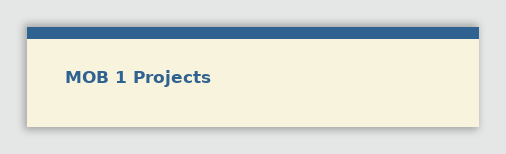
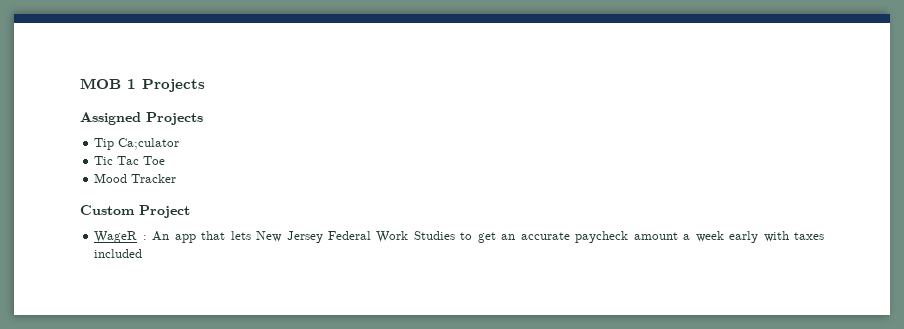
(211, 78) none -> [80,112,203,125] [94,138,180,150] [94,156,166,165] [94,173,177,183] [80,205,190,218] [94,231,824,243] [94,249,143,258] // Assigned Projects // Tip Ca;culator // Tic Tac Toe // Mood Tracker // Custom Project // WageR : An app that lets New Jersey Federal Work Studies to get an accurate paycheck amount a week early with taxes included

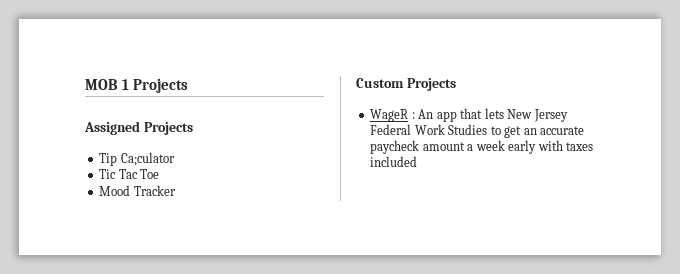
[139,205,190,218] Project -> [406,78,456,91] Projects

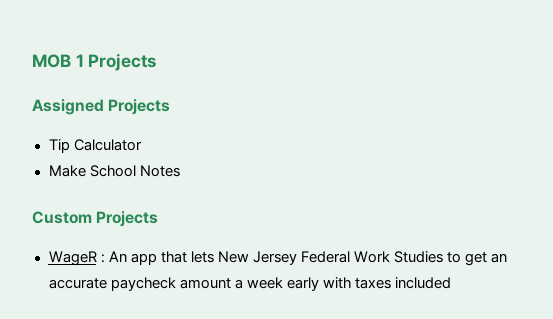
[120,152,175,166] [99,169,160,179] [99,185,176,196] Ca;culator // Tic Tac Toe // Mood Tracker -> [73,139,142,151] [48,165,180,177] Calculator // Make School Notes

